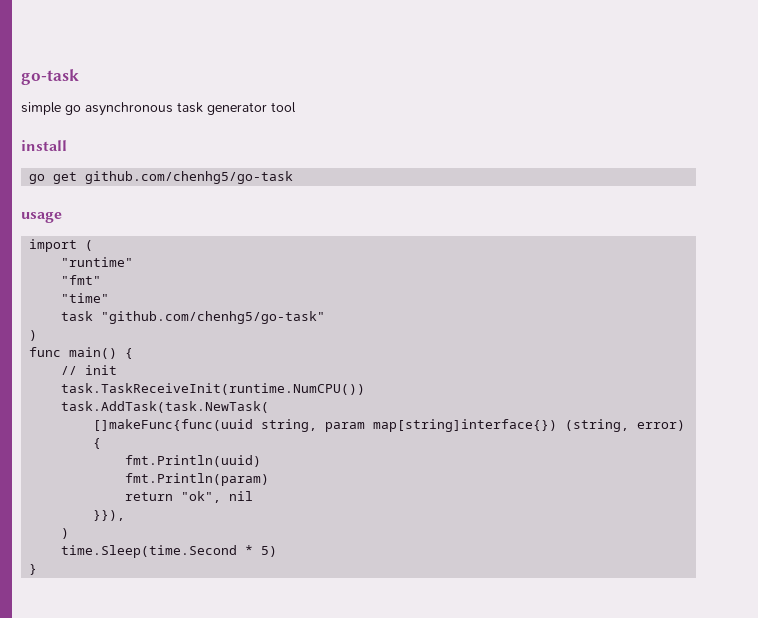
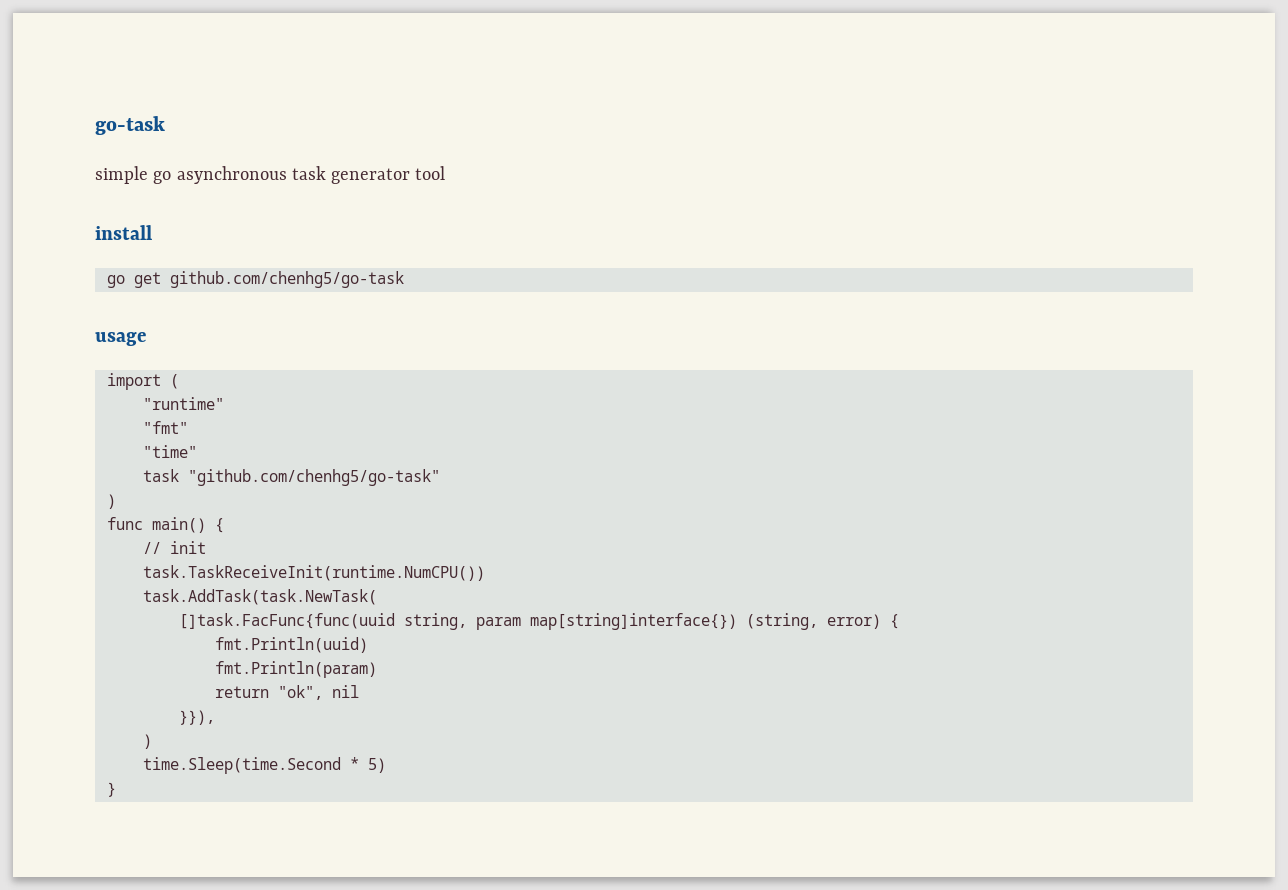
[93,419,254,431] []makeFunc{func(uuid -> [178,613,395,629] []task.FacFunc{func(uuid

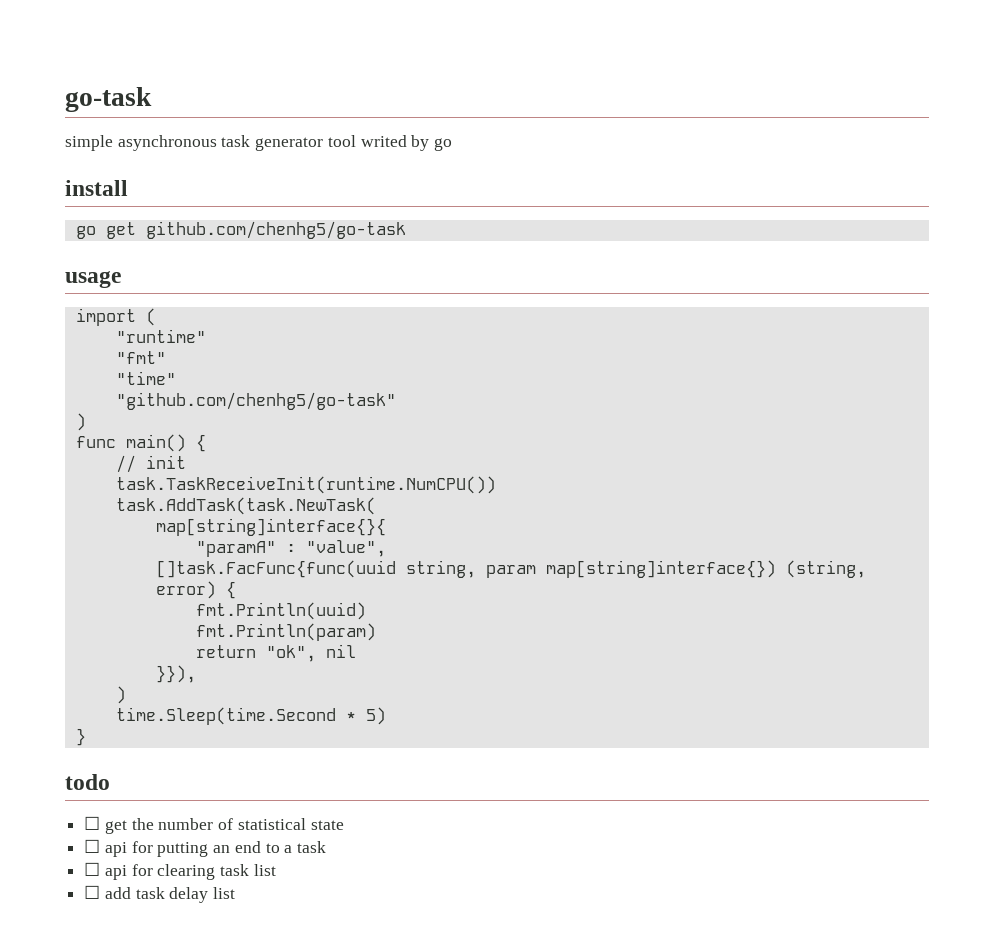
[153,171,172,184] go -> (113, 143) none
(446, 173) none -> [360,135,453,151] writed by go
[142,469,179,482] task -> (176, 378) none
(377, 597) none -> [155,518,386,536] [195,540,386,557] // map[string]interface{}{ // "paramA" : "value",
(116, 789) none -> [65,774,110,790] [84,816,344,834] [84,839,327,857] [84,862,276,880] [84,885,236,903] // todo // ☐ get the number of statistical state // ☐ api for putting an end to a task // ☐ api for clearing task list // ☐ add task delay list

